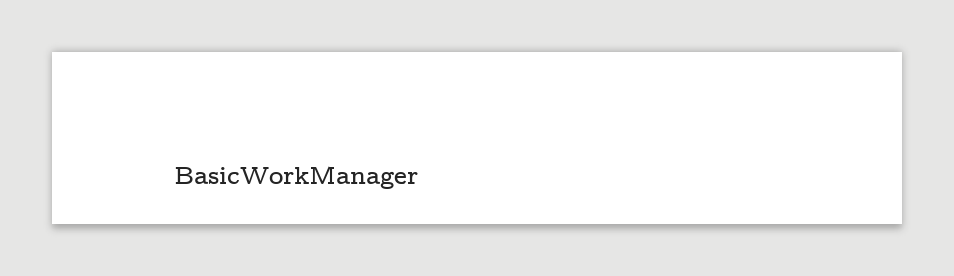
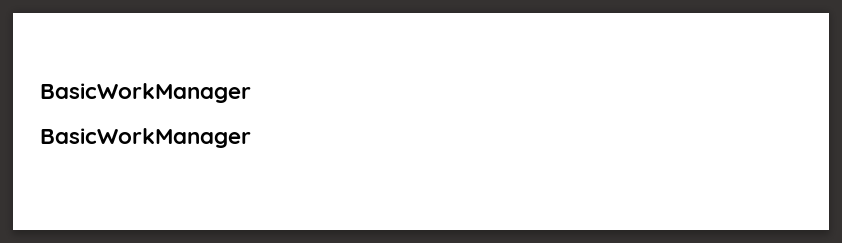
[174,166,418,189] BasicWorkManager -> [40,83,251,103] [40,128,251,148] BasicWorkManager // BasicWorkManager

